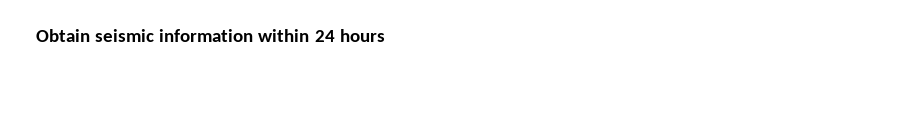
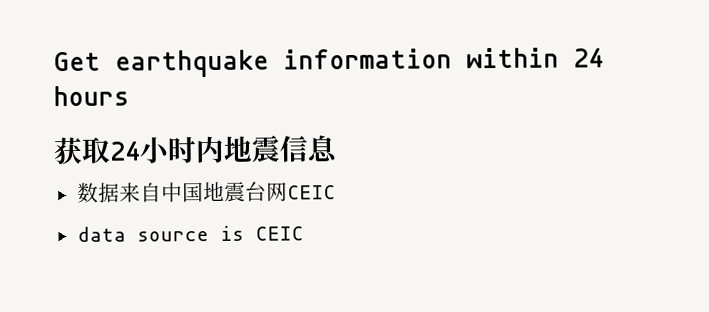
[36,29,155,42] Obtain seismic -> [53,49,269,78] Get earthquake
(385, 35) none -> [53,135,339,165] [76,181,336,203] [76,225,304,242] // 获取24小时内地震信息 // 数据来自中国地震台网CEIC // data source is CEIC

